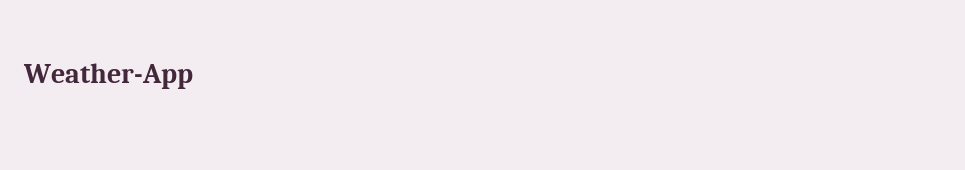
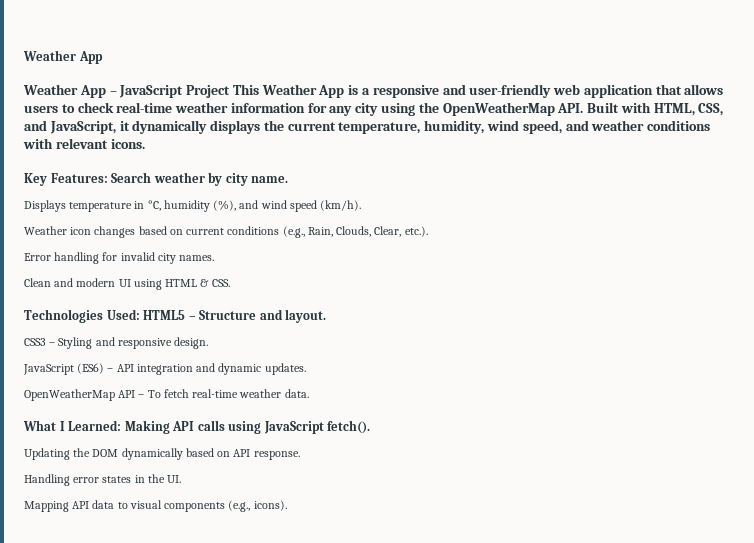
[23,63,193,89] Weather-App -> [23,50,103,64] [23,84,724,98] [24,102,724,116] [24,120,711,134] [23,138,145,149] [24,172,289,186] [24,200,362,212] [24,226,428,238] [24,252,215,264] [24,278,230,290] [24,309,327,323] [24,337,209,349] [23,363,306,375] [24,389,309,401] [23,420,371,434] [24,448,300,460] [24,474,182,486] [24,500,287,512] Weather App // Weather App – JavaScript Project This Weather App is a responsive and user-friendly web application that allows users to check real-time weather information for any city using the OpenWeatherMap API. Built with HTML, CSS, and JavaScript, it dynamically displays the current temperature, humidity, wind speed, and weather conditions with relevant icons. // Key Features: Search weather by city name. // Displays temperature in °C, humidity (%), and wind speed (km/h). // Weather icon changes based on current conditions (e.g., Rain, Clouds, Clear, etc.). // Error handling for invalid city names. // Clean and modern UI using HTML & CSS. // Technologies Used: HTML5 – Structure and layout. // CSS3 – Styling and responsive design. // JavaScript (ES6) – API integration and dynamic updates. // OpenWeatherMap API – To fetch real-time weather data. // What I Learned: Making API calls using JavaScript fetch(). // Updating the DOM dynamically based on API response. // Handling error states in the UI. // Mapping API data to visual components (e.g., icons).

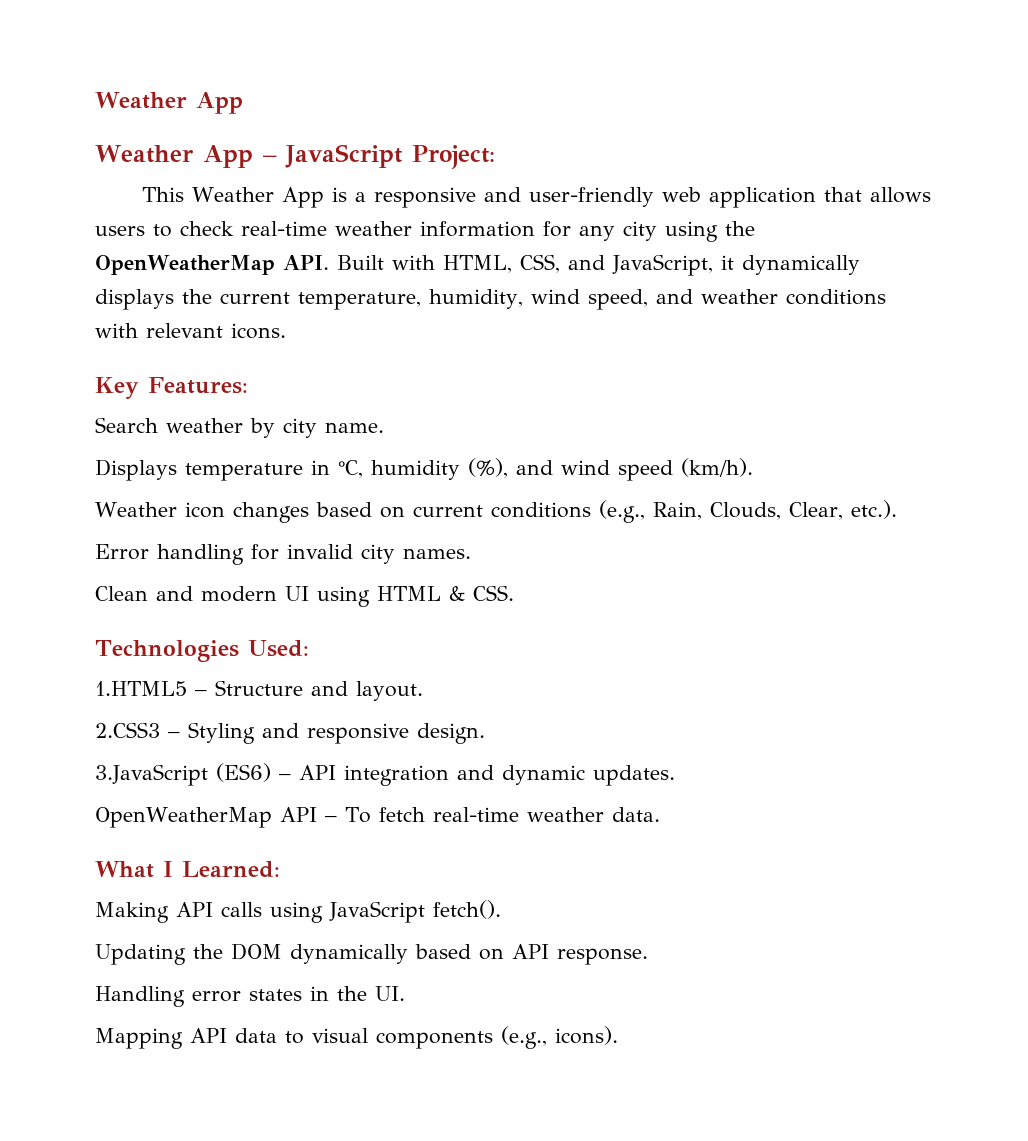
[186,85,231,98] Project -> [411,145,495,169] Project: //
(108, 178) none -> (248, 385) //
[143,310,186,320] HTML5 -> [95,681,187,696] // 1.HTML5
[24,338,46,346] CSS3 -> [95,722,160,738] 2.CSS3
[23,364,74,375] JavaScript -> [95,764,208,786] 3.JavaScript
(122, 425) none -> (280, 869) //

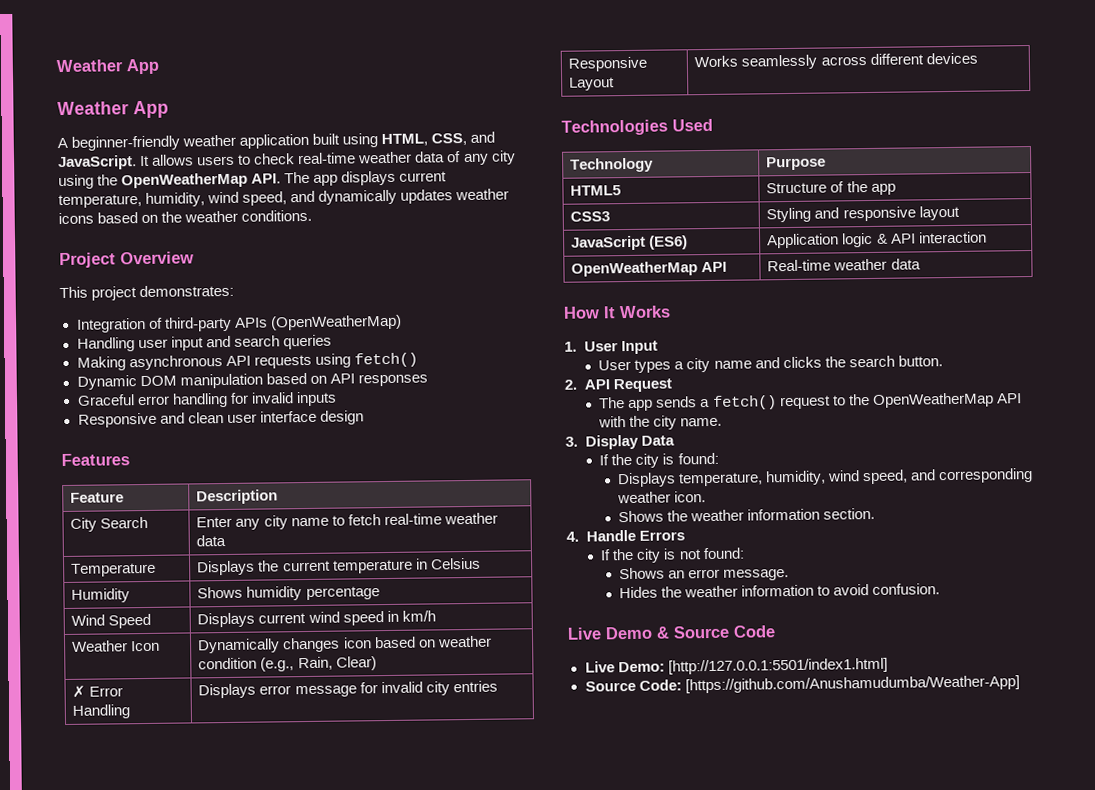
[262,144,495,169] [142,187,863,208] – JavaScript Project: // This Weather App is a responsive and user-friendly web application that -> [57,131,496,151] [58,155,151,171] // A beginner-friendly weather application built using HTML, CSS, and JavaScript. It
[420,221,571,237] information for -> [414,151,462,163] data of
[336,254,860,276] [95,289,212,310] Built with HTML, CSS, and JavaScript, it dynamically displays the -> [284,170,397,186] The app displays
[700,289,886,305] [95,323,286,339] [95,377,248,399] [95,417,384,438] [95,458,753,481] [95,500,897,523] [95,544,471,565] [95,585,514,607] [95,640,309,662] [95,680,423,701] [95,722,485,744] [95,763,675,786] [95,807,660,828] [95,861,280,878] [95,900,501,923] [95,943,648,965] [95,986,405,1007] [95,1026,618,1049] weather conditions with relevant icons. // Key Features: // Search weather by city name. // Displays temperature in °C, humidity (%), and wind speed (km/h). // Weather icon changes based on current conditions (e.g., Rain, Clouds, Clear, etc.). // Error handling for invalid city names. // Clean and modern UI using HTML & CSS. // Technologies Used: // 1.HTML5 – Structure and layout. // 2.CSS3 – Styling and responsive design. // 3.JavaScript (ES6) – API integration and dynamic updates. // OpenWeatherMap API – To fetch real-time weather data. // What I Learned: // Making API calls using JavaScript fetch(). // Updating the DOM dynamically based on API response. // Handling error states in the UI. // Mapping API data to visual components (e.g., icons). -> [318,188,510,205] [58,209,313,225] [59,251,194,269] [59,284,235,301] [76,314,402,333] [76,334,332,352] [76,352,418,371] [76,372,428,390] [76,391,337,408] [77,410,364,428] [61,453,130,467] [70,492,125,503] [196,489,279,505] [70,516,149,532] [196,512,498,530] [196,534,227,547] [71,562,157,577] [197,557,481,576] [71,588,131,603] [197,586,380,601] [71,613,152,629] [197,610,436,628] [72,640,161,652] [198,635,492,654] [198,656,377,672] [72,685,124,698] [72,704,131,719] [198,680,498,699] [568,56,648,72] [569,77,616,91] [694,52,978,70] [561,118,713,136] [570,157,655,173] [766,156,827,171] [570,185,622,196] [766,181,896,195] [570,211,611,222] [766,205,960,223] [571,235,689,251] [767,231,987,249] [571,261,728,277] [767,258,921,272] [563,305,671,319] [564,340,658,355] [598,355,943,373] [564,378,672,393] [599,392,1022,412] [598,415,723,430] [565,434,675,450] [599,452,719,468] [617,467,1034,488] [617,491,707,504] [618,507,876,523] [566,529,685,542] [600,547,745,563] [619,567,790,581] [619,583,941,599] [567,625,776,640] [584,657,888,675] [584,675,1020,694] dynamically updates weather icons based on the weather conditions. // Project Overview // This project demonstrates: // Integration of third-party APIs (OpenWeatherMap) // Handling user input and search queries // Making asynchronous API requests using fetch() // Dynamic DOM manipulation based on API responses // Graceful error handling for invalid inputs // Responsive and clean user interface design // Features // Feature | Description // City Search | Enter any city name to fetch real-time weather data // Temperature | Displays the current temperature in Celsius // Humidity | Shows humidity percentage // Wind Speed | Displays current wind speed in km/h // Weather Icon | Dynamically changes icon based on weather condition (e.g., Rain, Clear) // ✗ Error Handling | Displays error message for invalid city entries // Responsive Layout | Works seamlessly across different devices // Technologies Used // Technology | Purpose // HTML5 | Structure of the app // CSS3 | Styling and responsive layout // JavaScript (ES6) | Application logic & API interaction // OpenWeatherMap API | Real-time weather data // How It Works // 1. User Input // User types a city name and clicks the search button. // 2. API Request // The app sends a fetch() request to the OpenWeatherMap API with the city name. // 3. Display Data // If the city is found: // Displays temperature, humidity, wind speed, and corresponding weather icon. // Shows the weather information section. // 4. Handle Errors // If the city is not found: // Shows an error message. // Hides the weather information to avoid confusion. // Live Demo & Source Code // Live Demo: [http://127.0.0.1:5501/index1.html] // Source Code: [https://github.com/Anushamudumba/Weather-App]

